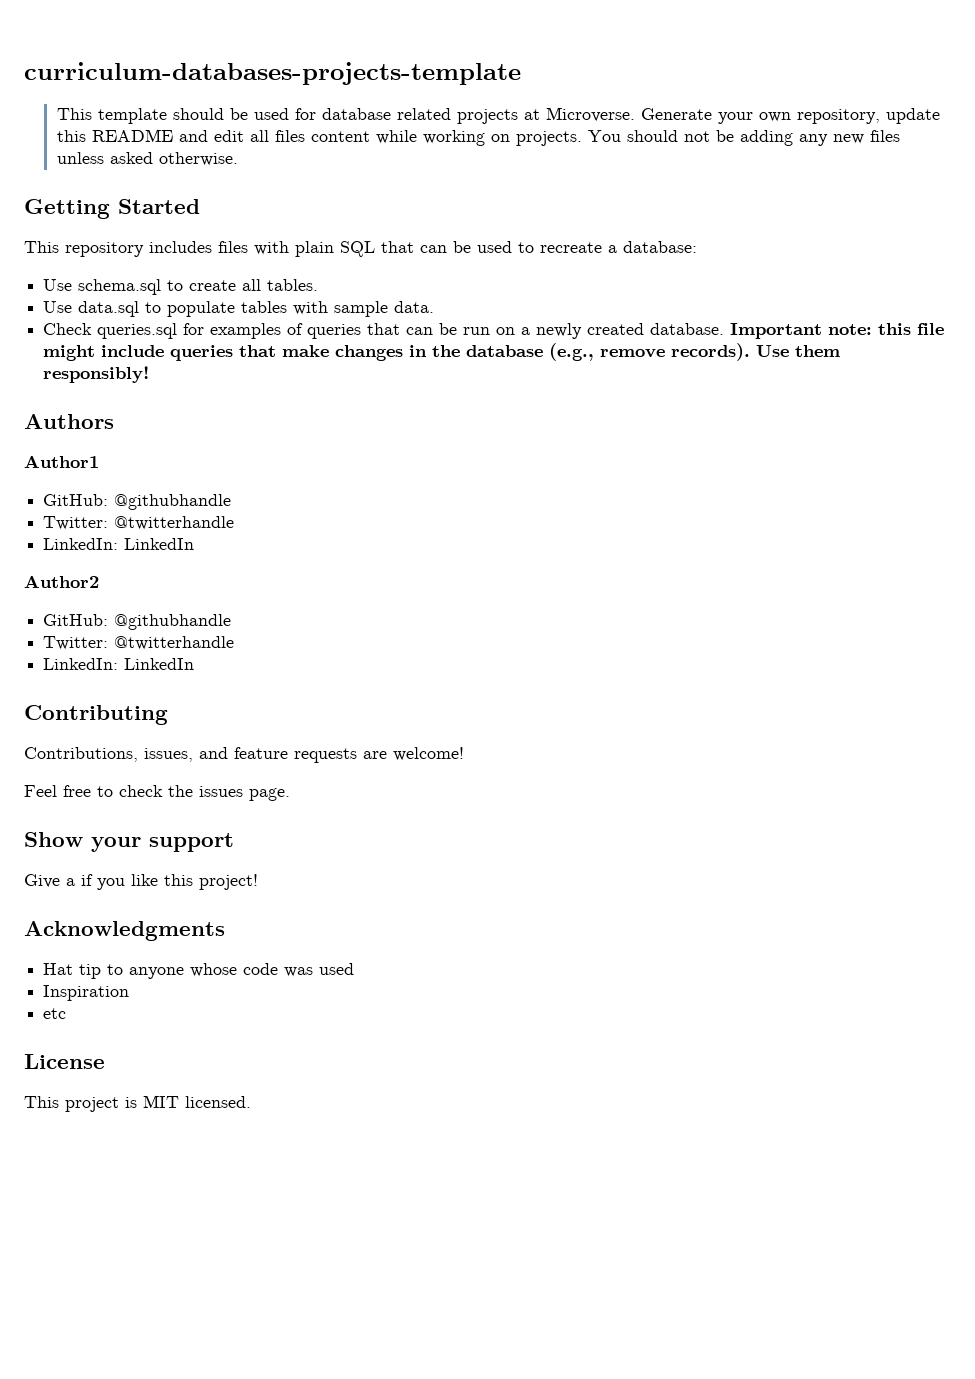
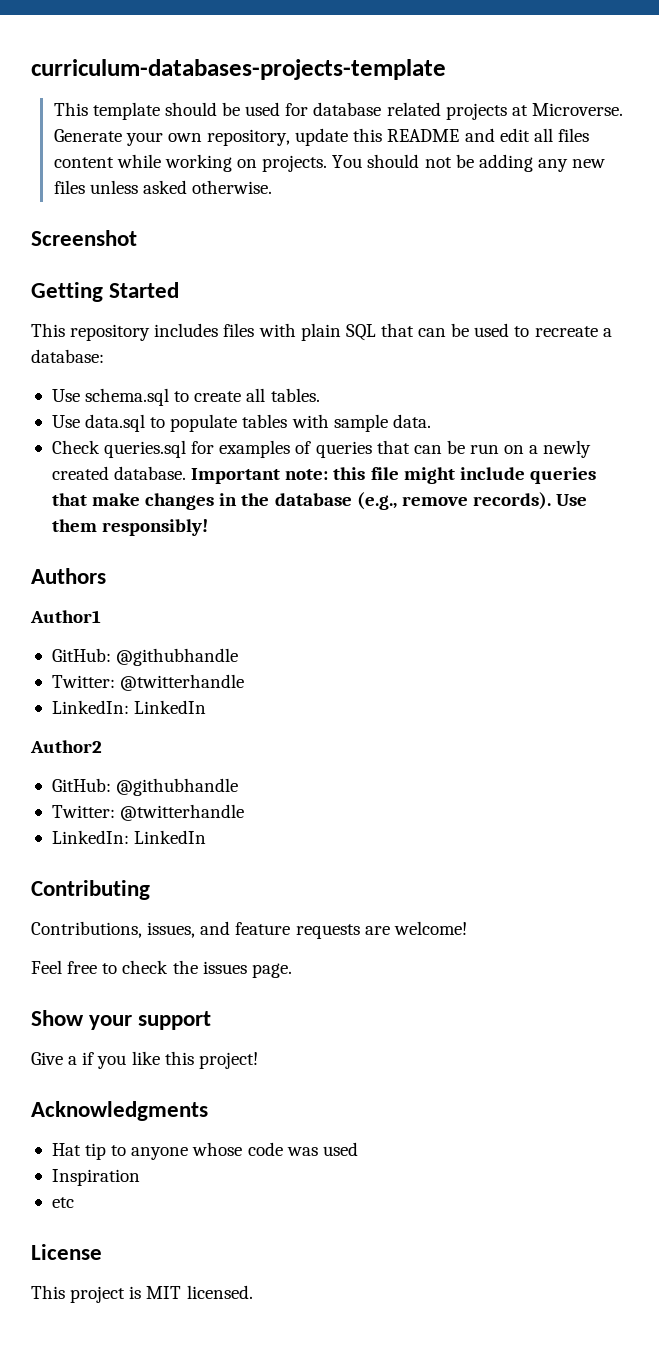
(238, 159) none -> [31,230,137,246] // Screenshot

